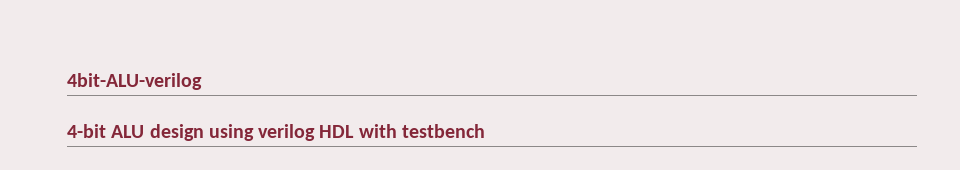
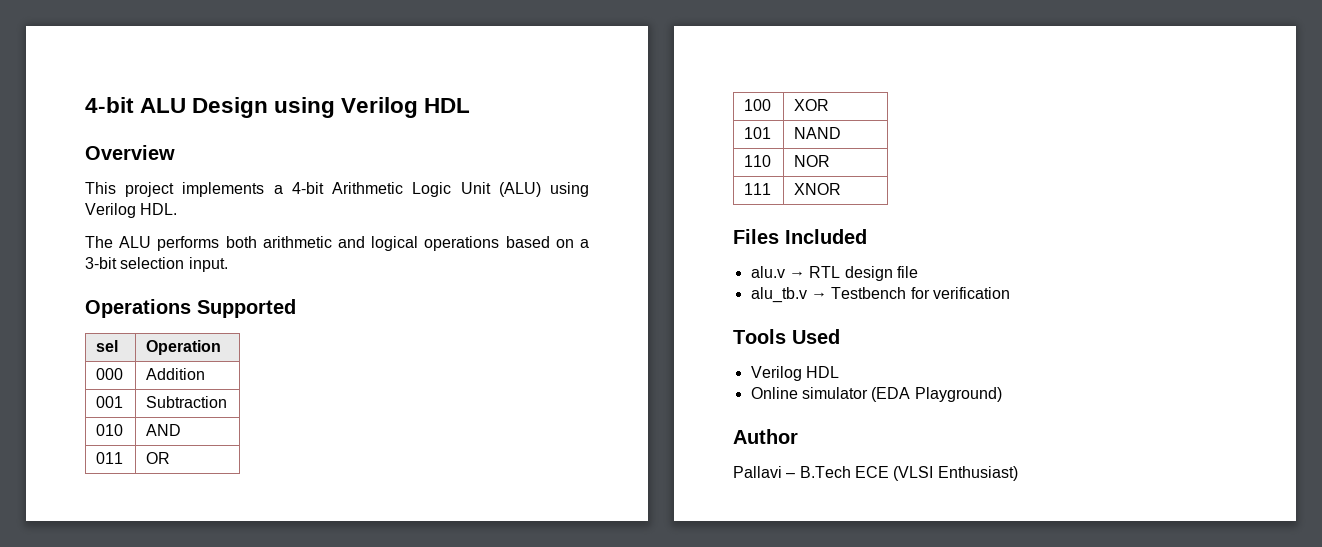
[67,73,202,90] 4bit-ALU-verilog // -> (85, 105) none
[149,124,485,141] design using verilog HDL with testbench -> [192,97,471,118] [85,145,175,160] [85,182,589,197] [85,203,178,218] [85,236,589,251] [85,257,228,272] [85,299,296,318] [96,340,119,352] [146,340,222,355] [96,368,124,380] [146,368,206,380] [96,396,124,408] [146,396,228,408] [96,424,124,436] [146,424,182,436] [96,452,124,464] [146,452,171,464] [744,99,772,111] [794,99,830,111] [744,127,772,139] [794,127,842,139] [744,155,772,167] [794,155,831,167] [744,183,772,195] [794,183,842,195] [733,229,867,244] [750,266,918,281] [750,287,1010,303] [733,329,840,344] [750,366,839,381] [750,387,1002,402] [733,429,798,444] [733,466,1018,481] Design using Verilog HDL // Overview // This project implements a 4-bit Arithmetic Logic Unit (ALU) using Verilog HDL. // The ALU performs both arithmetic and logical operations based on a 3-bit selection input. // Operations Supported // sel | Operation // 000 | Addition // 001 | Subtraction // 010 | AND // 011 | OR // 100 | XOR // 101 | NAND // 110 | NOR // 111 | XNOR // Files Included // alu.v → RTL design file // alu_tb.v → Testbench for verification // Tools Used // Verilog HDL // Online simulator (EDA Playground) // Author // Pallavi – B.Tech ECE (VLSI Enthusiast)

